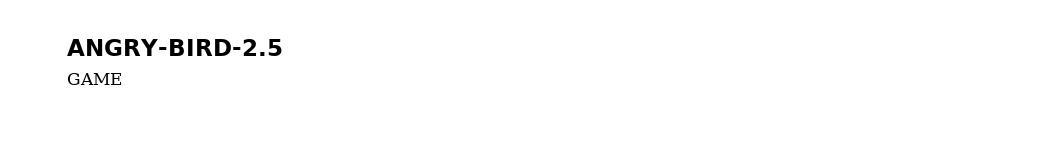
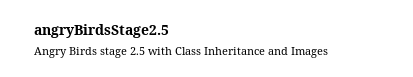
[67,39,283,56] [67,73,122,85] ANGRY-BIRD-2.5 // GAME -> [34,24,169,38] [34,47,328,58] angryBirdsStage2.5 // Angry Birds stage 2.5 with Class Inheritance and Images

